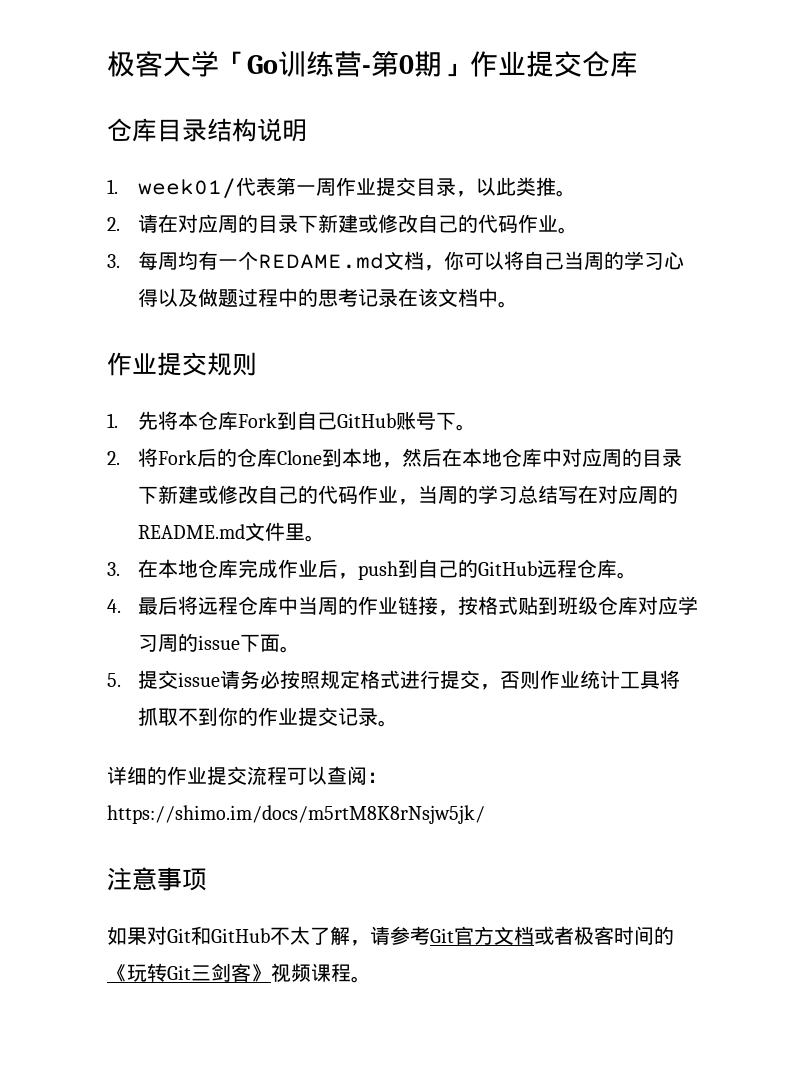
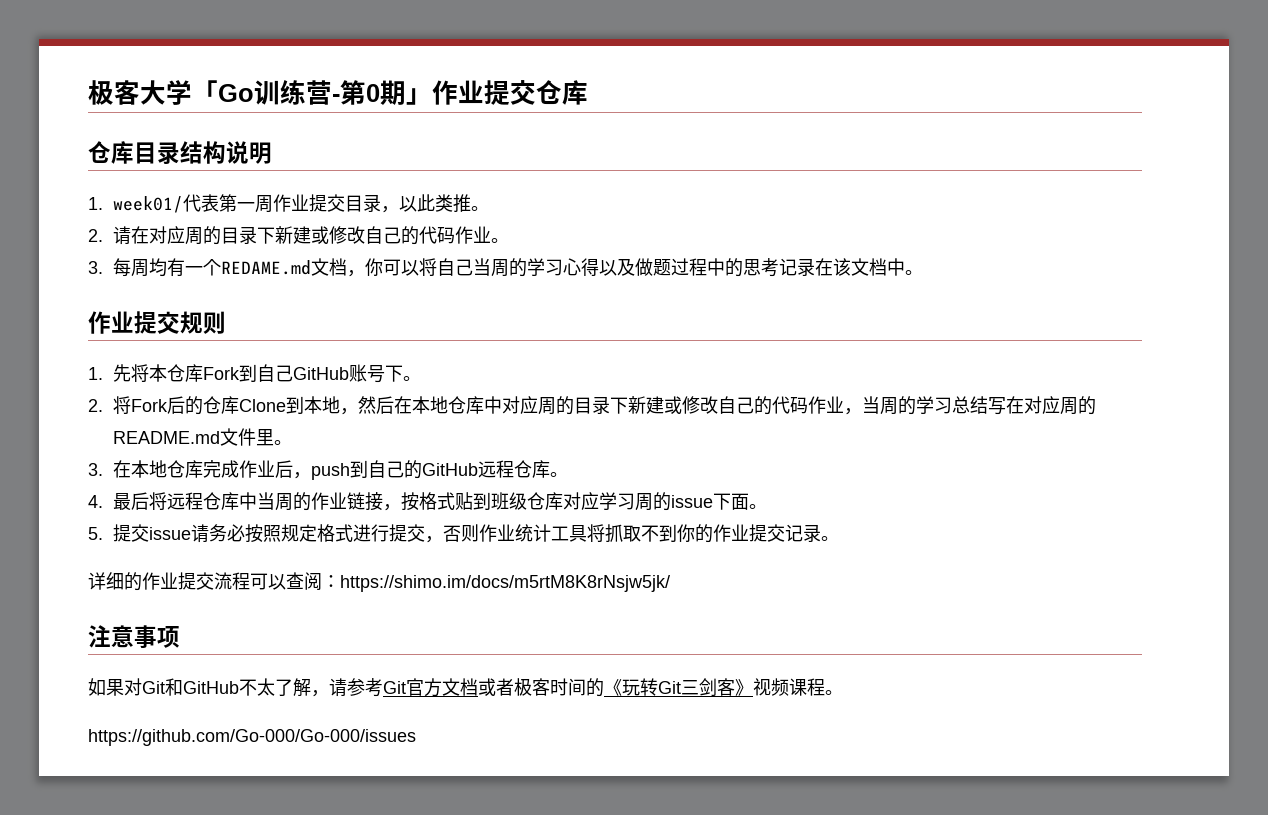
(371, 979) none -> [88,729,416,746] // https://github.com/Go-000/Go-000/issues

